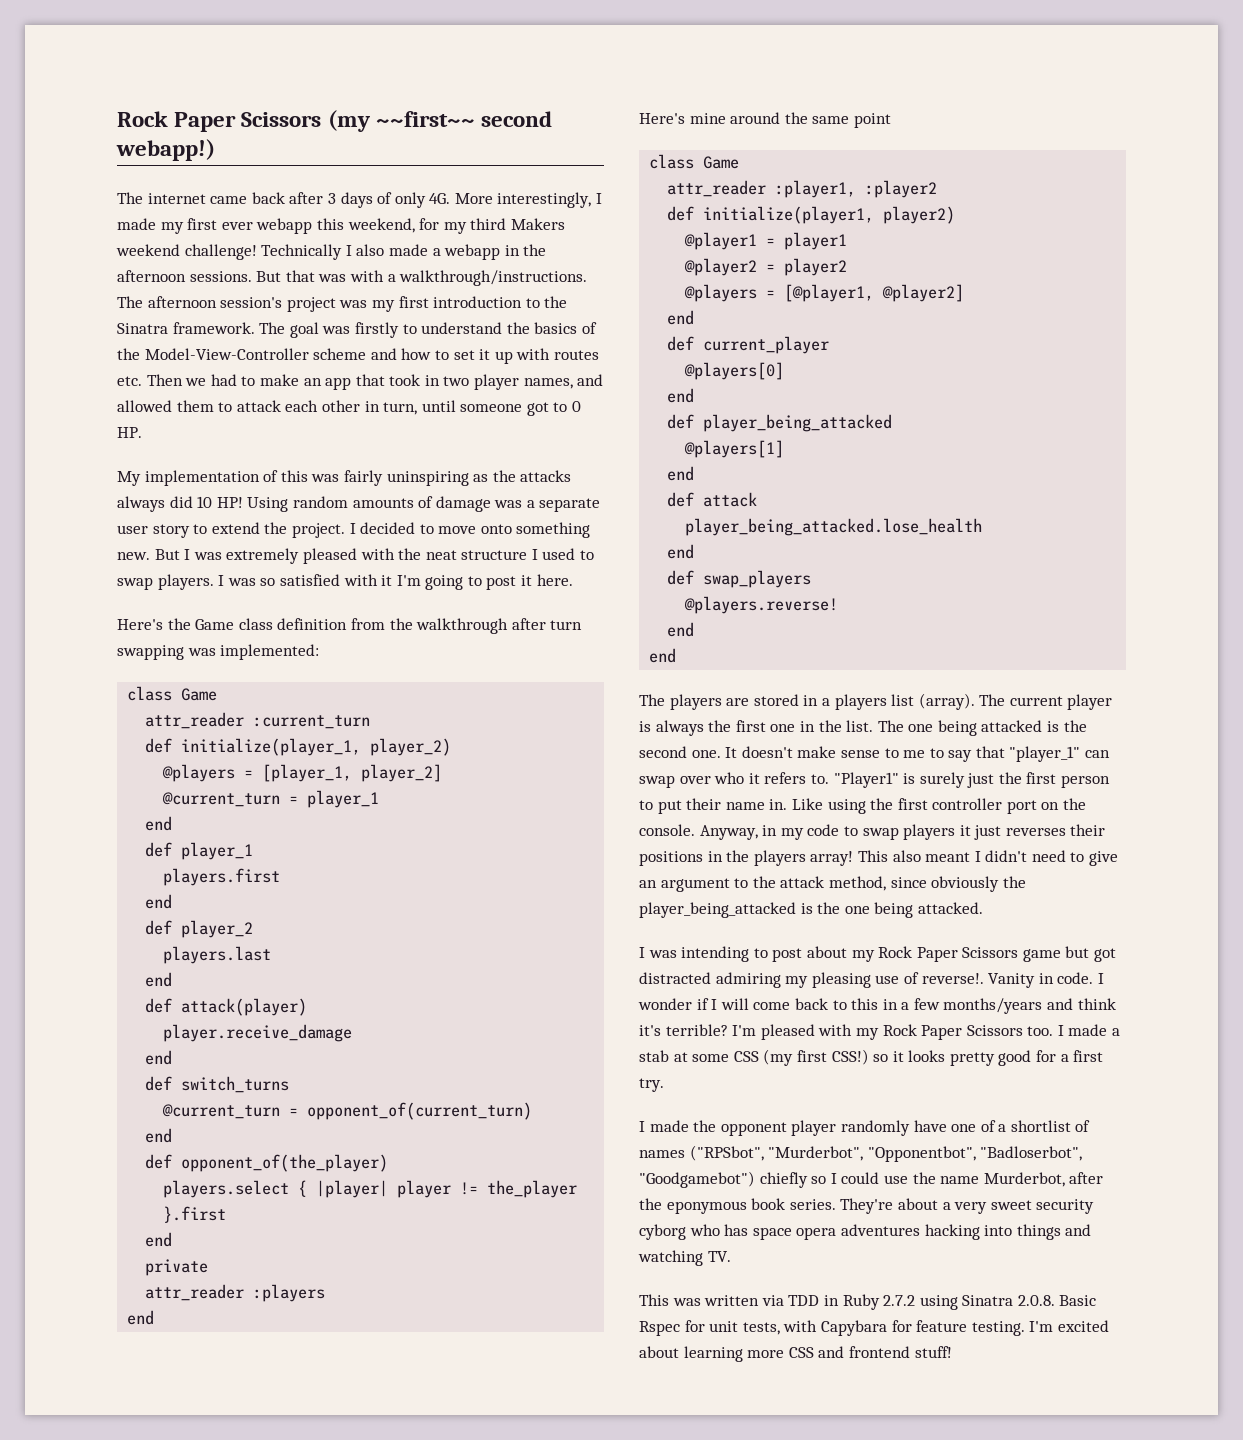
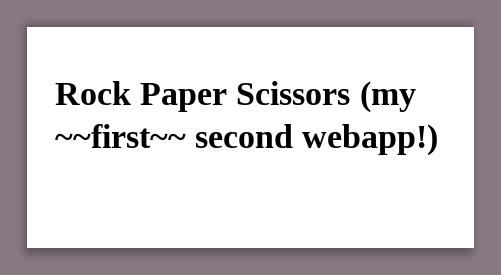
[117,192,603,208] [117,218,565,234] [116,244,547,260] [117,270,588,286] [117,296,568,312] [117,322,597,338] [117,348,599,364] [117,374,604,390] [117,400,582,416] [117,427,142,438] [117,470,572,486] [117,496,601,512] [117,522,591,538] [117,548,595,564] [117,574,573,590] [117,618,583,634] [117,644,320,660] [127,686,218,701] [145,712,371,729] [145,738,452,756] [162,764,443,782] [162,790,380,808] [145,816,173,831] [145,842,254,860] [163,868,281,886] [145,894,173,909] [145,920,254,938] [163,946,272,964] [145,972,173,987] [145,998,308,1016] [163,1024,353,1042] [145,1050,173,1065] [145,1076,290,1093] [162,1102,533,1120] [145,1128,173,1143] [145,1154,389,1172] [163,1180,578,1198] [163,1206,227,1223] [145,1232,173,1247] [145,1259,209,1276] [145,1284,326,1302] [127,1310,155,1325] [639,112,891,128] [649,154,740,169] [667,180,938,198] [667,206,956,224] [684,232,848,250] [684,258,848,276] [684,284,965,302] [667,310,695,325] [667,336,830,354] [684,362,785,380] [667,388,695,403] [667,414,893,432] [684,440,785,458] [667,466,695,481] [667,492,758,507] [685,518,983,536] [667,544,695,559] [667,570,812,588] [684,596,839,614] [667,622,695,637] [649,648,677,663] [639,693,1113,710] [639,720,1087,736] [639,746,1111,762] [639,772,1111,788] [639,798,1087,814] [639,824,1106,840] [639,850,1119,866] [639,876,1026,892] [639,902,983,918] [639,946,1117,962] [639,972,1104,988] [638,998,1116,1014] [639,1024,1121,1040] [639,1049,1104,1066] [639,1078,664,1092] [639,1120,1091,1136] [639,1145,1083,1162] [639,1171,1104,1188] [639,1198,1095,1214] [639,1224,1092,1240] [638,1250,731,1266] [639,1294,1097,1310] [639,1320,1109,1336] [639,1346,952,1362] // The internet came back after 3 days of only 4G. More interestingly, I made my first ever webapp this weekend, for my third Makers weekend challenge! Technically I also made a webapp in the afternoon sessions. But that was with a walkthrough/instructions. The afternoon session's project was my first introduction to the Sinatra framework. The goal was firstly to understand the basics of the Model-View-Controller scheme and how to set it up with routes etc. Then we had to make an app that took in two player names, and allowed them to attack each other in turn, until someone got to 0 HP. // My implementation of this was fairly uninspiring as the attacks always did 10 HP! Using random amounts of damage was a separate user story to extend the project. I decided to move onto something new. But I was extremely pleased with the neat structure I used to swap players. I was so satisfied with it I'm going to post it here. // Here's the Game class definition from the walkthrough after turn swapping was implemented: // class Game // attr_reader :current_turn // def initialize(player_1, player_2) // @players = [player_1, player_2] // @current_turn = player_1 // end // def player_1 // players.first // end // def player_2 // players.last // end // def attack(player) // player.receive_damage // end // def switch_turns // @current_turn = opponent_of(current_turn) // end // def opponent_of(the_player) // players.select { |player| player != the_player }.first // end // private // attr_reader :players // end // Here's mine around the same point // class Game // attr_reader :player1, :player2 // def initialize(player1, player2) // @player1 = player1 // @player2 = player2 // @players = [@player1, @player2] // end // def current_player // @players[0] // end // def player_being_attacked // @players[1] // end // def attack // player_being_attacked.lose_health // end // def swap_players // @players.reverse! // end // end // The players are stored in a players list (array). The current player is always the first one in the list. The one being attacked is the second one. It doesn't make sense to me to say that "player_1" can swap over who it refers to. "Player1" is surely just the first person to put their name in. Like using the first controller port on the console. Anyway, in my code to swap players it just reverses their positions in the players array! This also meant I didn't need to give an argument to the attack method, since obviously the player_being_attacked is the one being attacked. // I was intending to post about my Rock Paper Scissors game but got distracted admiring my pleasing use of reverse!. Vanity in code. I wonder if I will come back to this in a few months/years and think it's terrible? I'm pleased with my Rock Paper Scissors too. I made a stab at some CSS (my first CSS!) so it looks pretty good for a first try. // I made the opponent player randomly have one of a shortlist of names ("RPSbot", "Murderbot", "Opponentbot", "Badloserbot", "Goodgamebot") chiefly so I could use the name Murderbot, after the eponymous book series. They're about a very sweet security cyborg who has space opera adventures hacking into things and watching TV. // This was written via TDD in Ruby 2.7.2 using Sinatra 2.0.8. Basic Rspec for unit tests, with Capybara for feature testing. I'm excited about learning more CSS and frontend stuff! -> (439, 140) none

